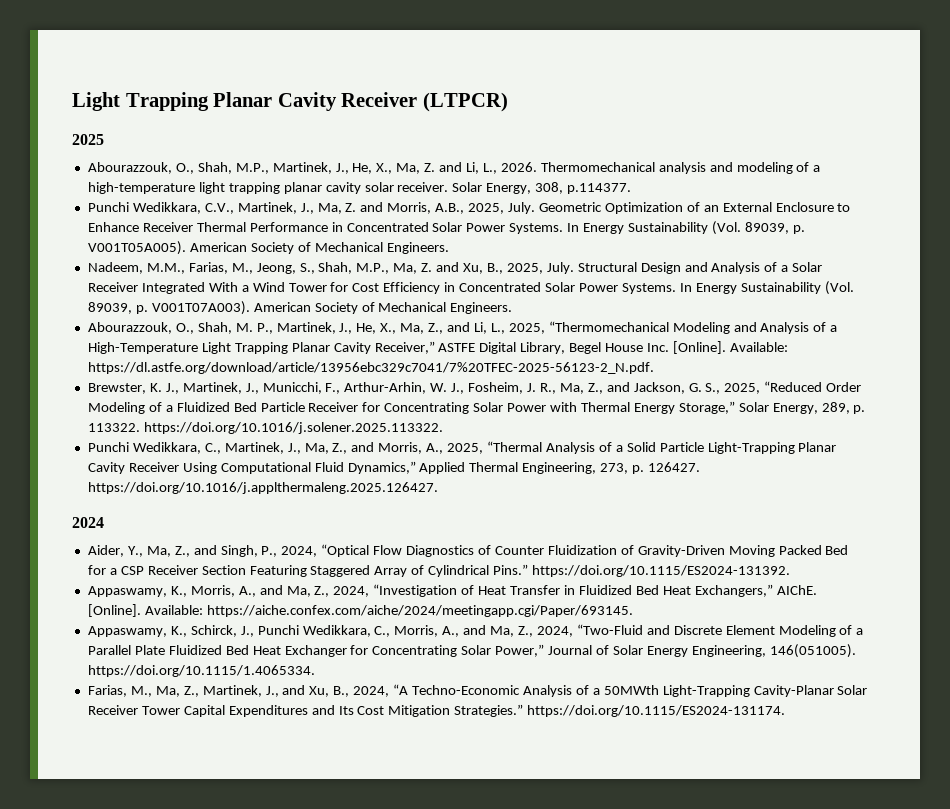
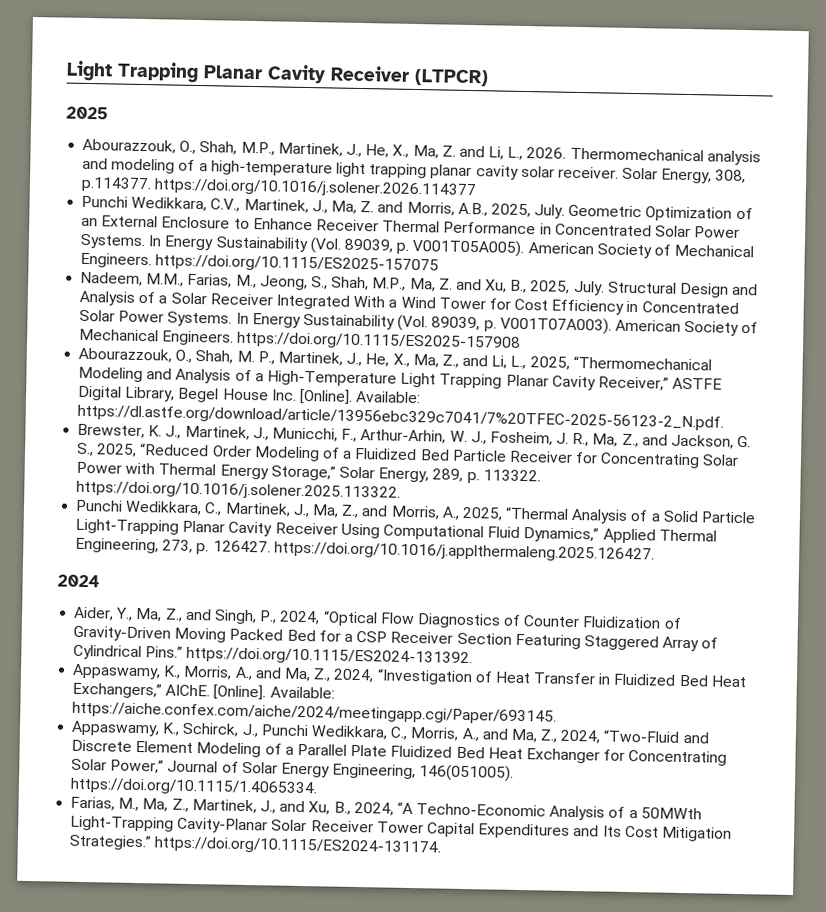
(632, 188) none -> [154,178,477,199] https://doi.org/10.1016/j.solener.2026.114377
(449, 248) none -> [155,254,440,274] https://doi.org/10.1115/ES2025-157075
(513, 308) none -> [236,331,522,351] https://doi.org/10.1115/ES2025-157908

